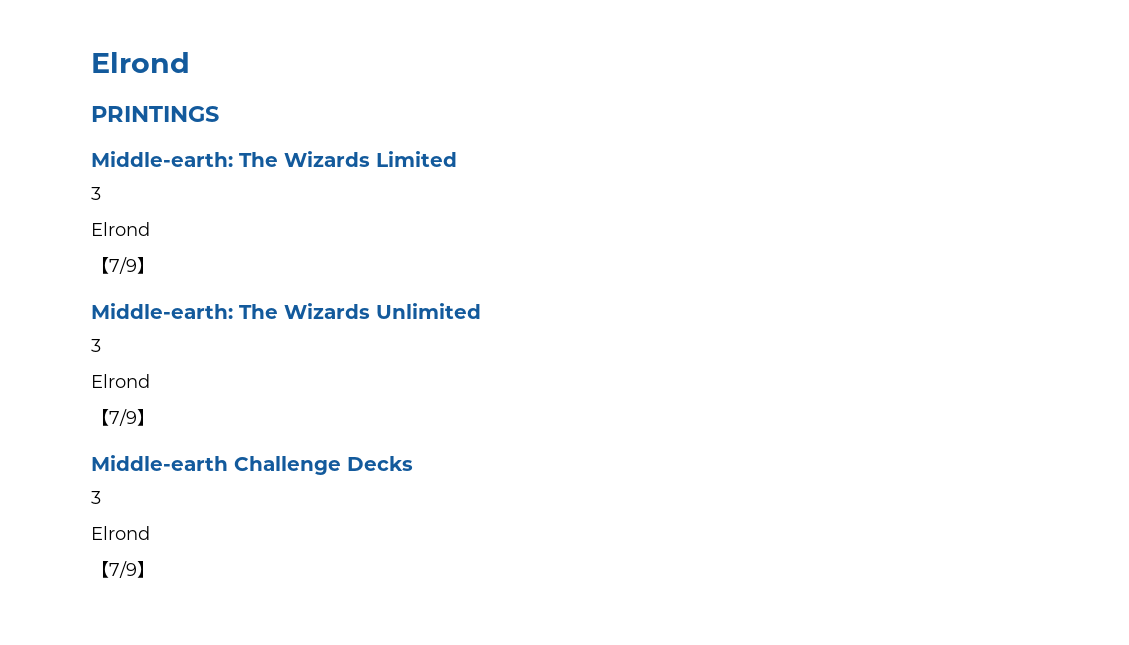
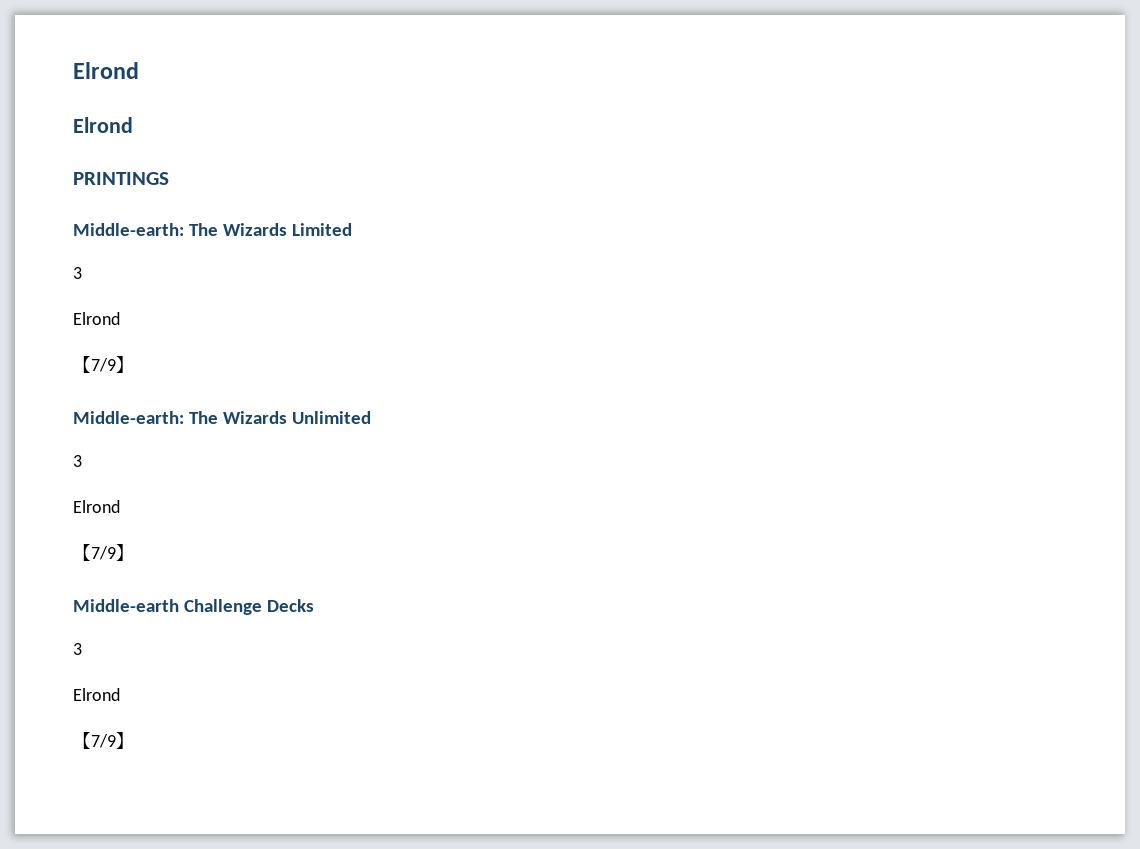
[91,52,190,73] Elrond -> [73,62,139,79] [73,117,133,133] Elrond // Elrond

